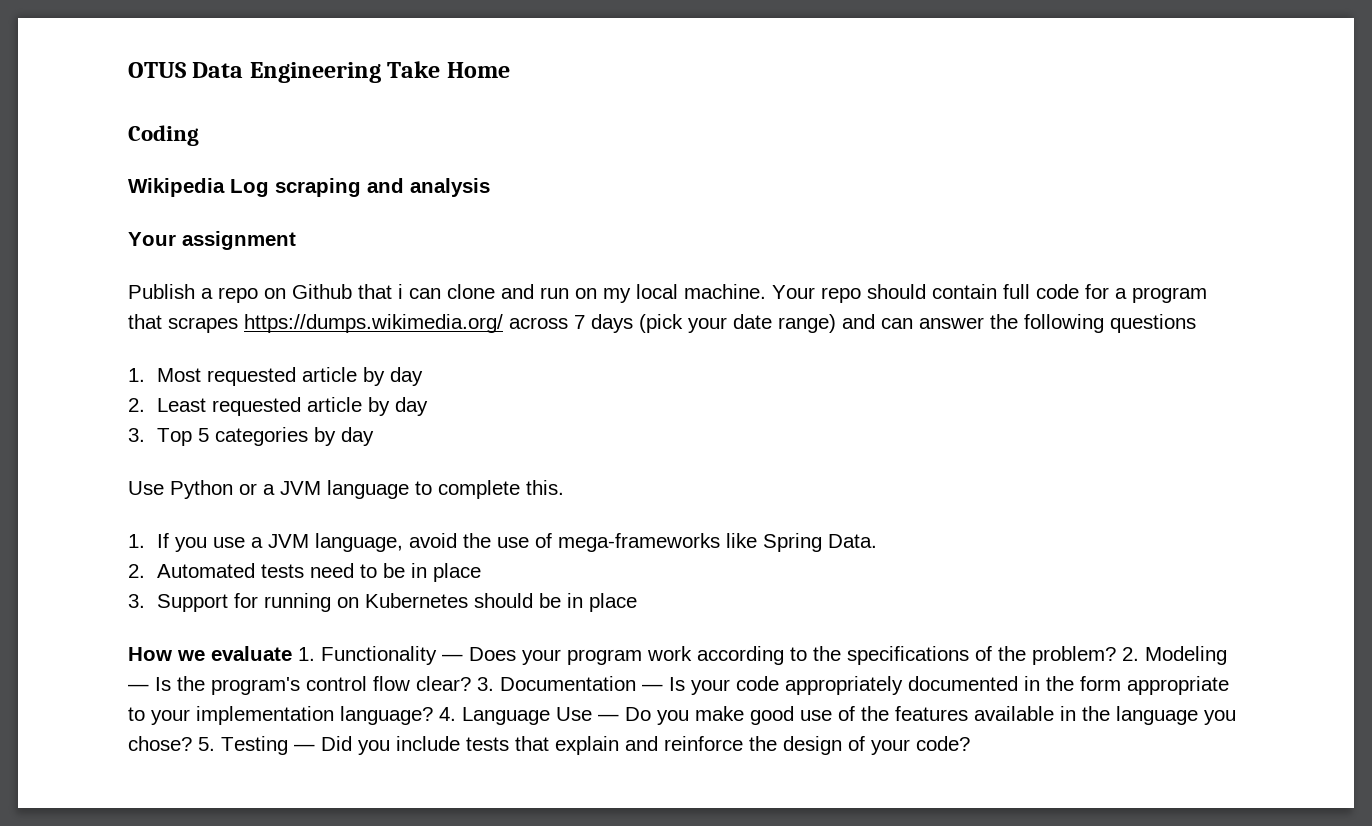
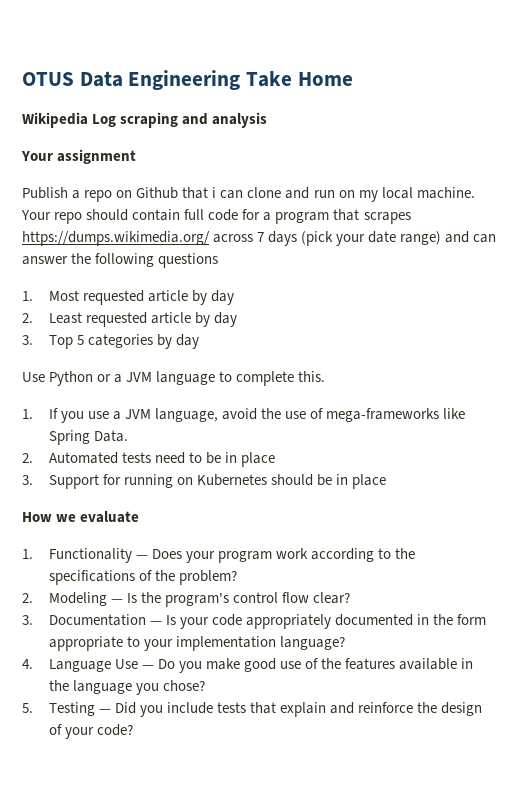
[128,125,199,146] // Coding -> (353, 79) none
(292, 653) none -> (140, 517) //
(1116, 655) none -> (237, 577) //
(471, 683) none -> (350, 598) //
(433, 715) none -> (345, 643) //
(192, 743) none -> (205, 685) //

